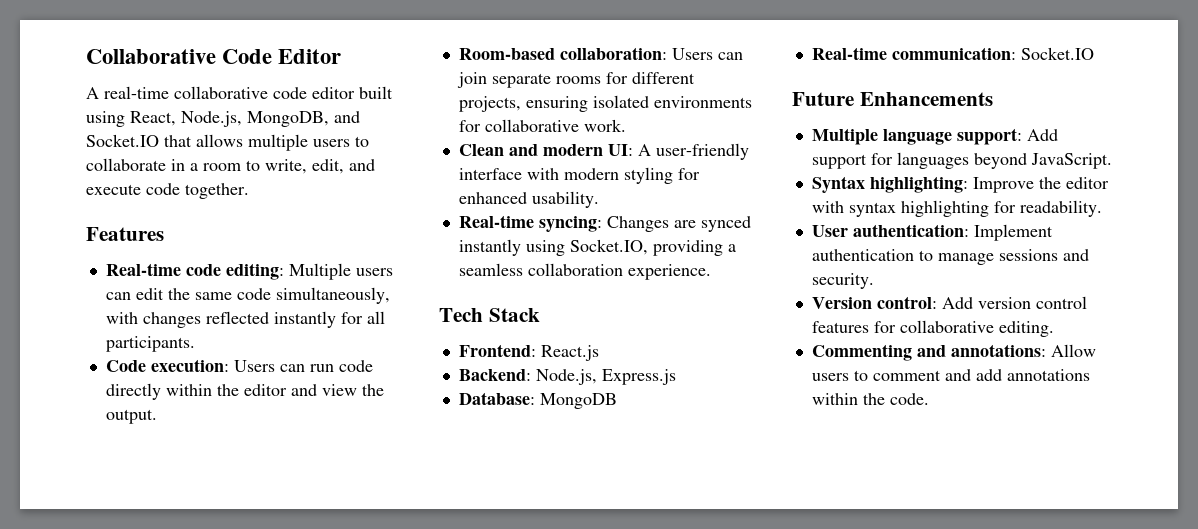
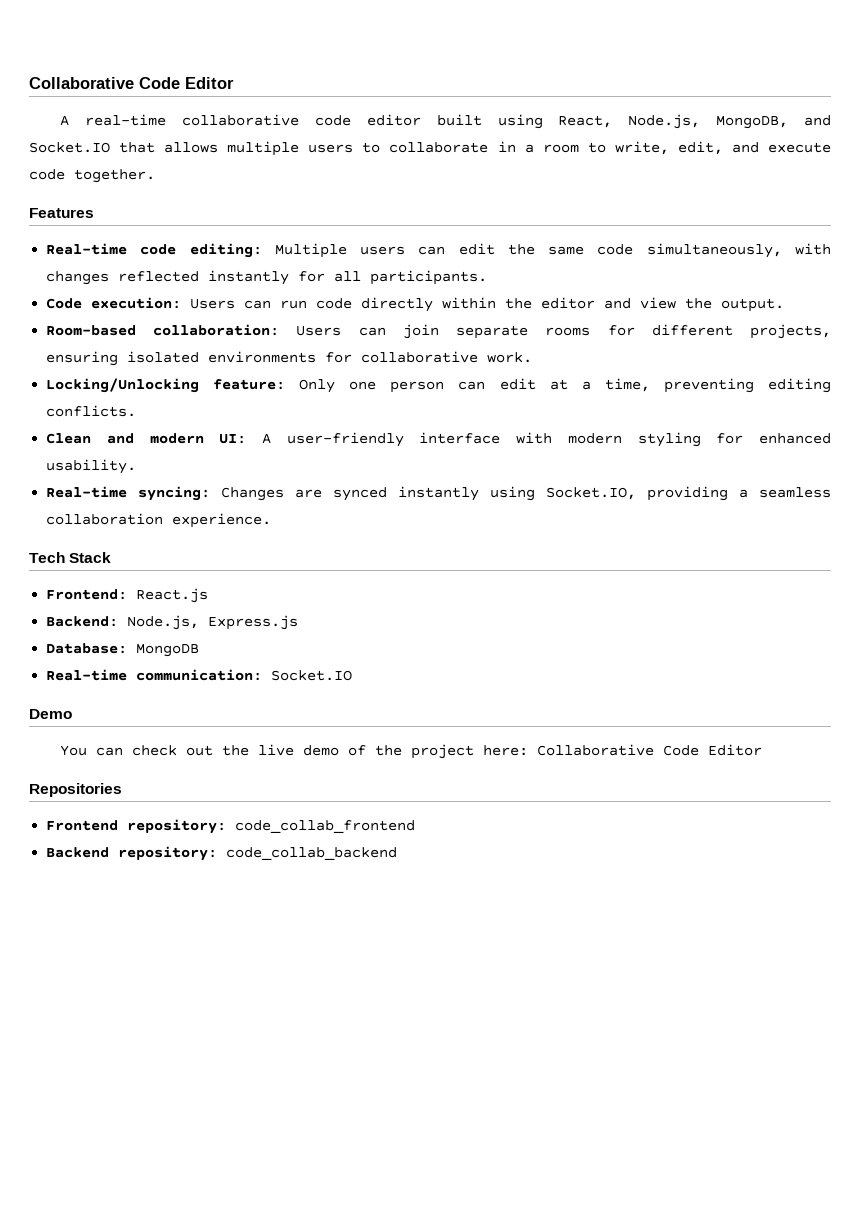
(626, 125) none -> [46,378,831,393] [46,405,137,417] // Locking/Unlocking feature: Only one person can edit at a time, preventing editing conflicts.
[792,92,993,106] [811,128,1058,145] [811,152,1112,169] [811,176,1109,193] [811,200,1102,217] [811,224,1053,241] [811,249,1089,265] [811,273,874,289] [811,296,1087,309] [811,320,1054,337] [811,344,1096,361] [811,369,1090,381] [811,393,929,405] Future Enhancements // Multiple language support: Add support for languages beyond JavaScript. // Syntax highlighting: Improve the editor with syntax highlighting for readability. // User authentication: Implement authentication to manage sessions and security. // Version control: Add version control features for collaborative editing. // Commenting and annotations: Allow users to comment and add annotations within the code. -> [29,709,72,719] [60,744,763,759] [29,783,122,797] [46,819,416,834] [46,846,398,861] Demo // You can check out the live demo of the project here: Collaborative Code Editor // Repositories // Frontend repository: code_collab_frontend // Backend repository: code_collab_backend

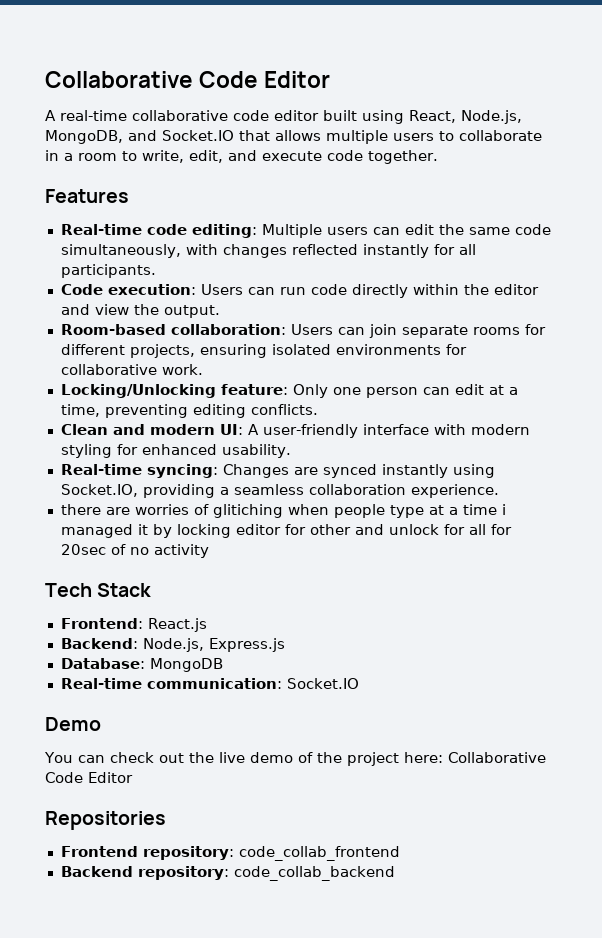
(272, 520) none -> [60,504,506,518] [60,524,512,538] [60,544,209,558] // there are worries of glitiching when people type at a time i managed it by locking editor for other and unlock for all for 20sec of no activity

